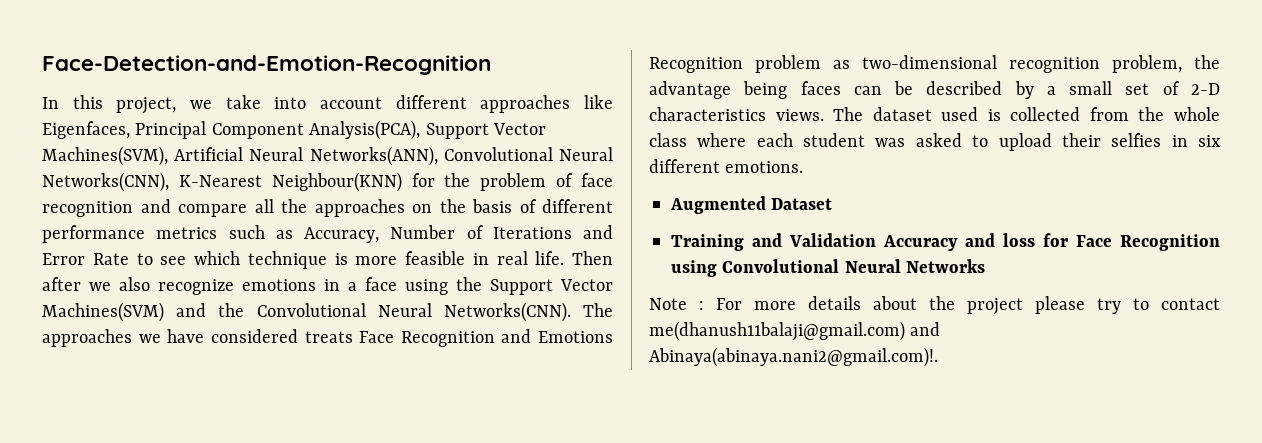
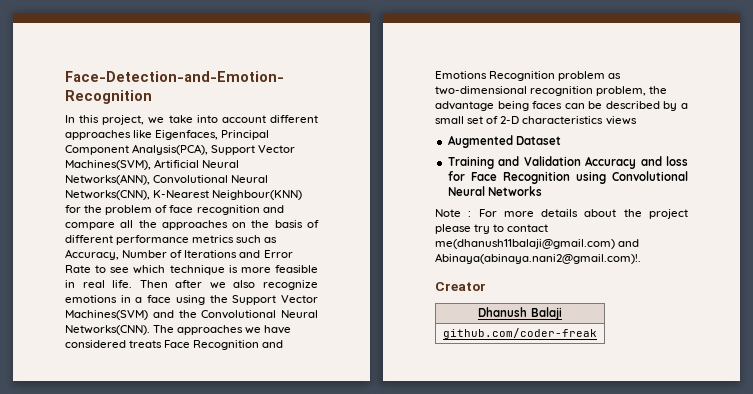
[775,107,1220,121] [649,133,1221,151] [649,159,804,173] views. The dataset used is collected from the whole class where each student was asked to upload their selfies in six different emotions. -> [605,116,637,125] views
(938, 357) none -> [435,282,486,291] [478,307,562,320] [443,328,597,339] // Creator // Dhanush Balaji // github.com/coder-freak

